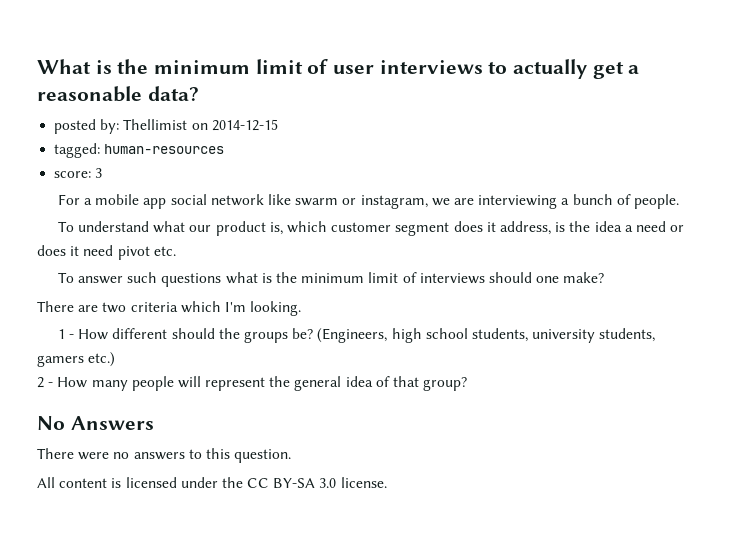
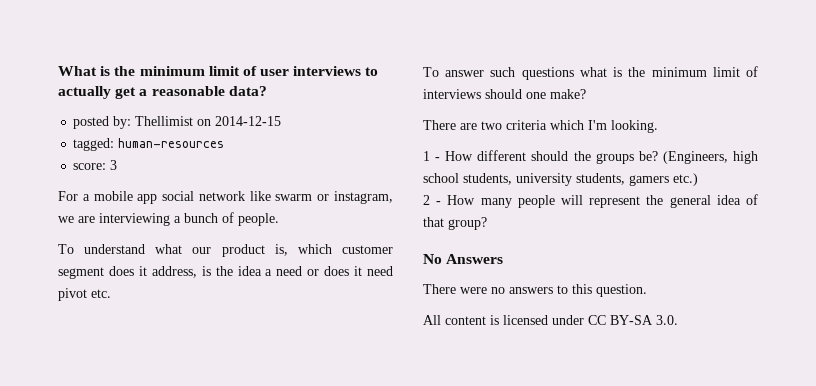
[221,477,243,488] the -> (584, 320) none
[319,477,387,488] 3.0 license. -> [656,315,678,325] 3.0.

